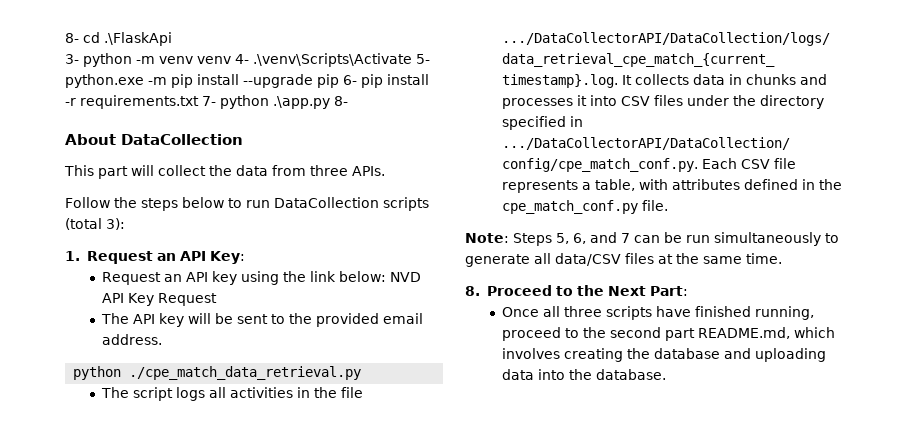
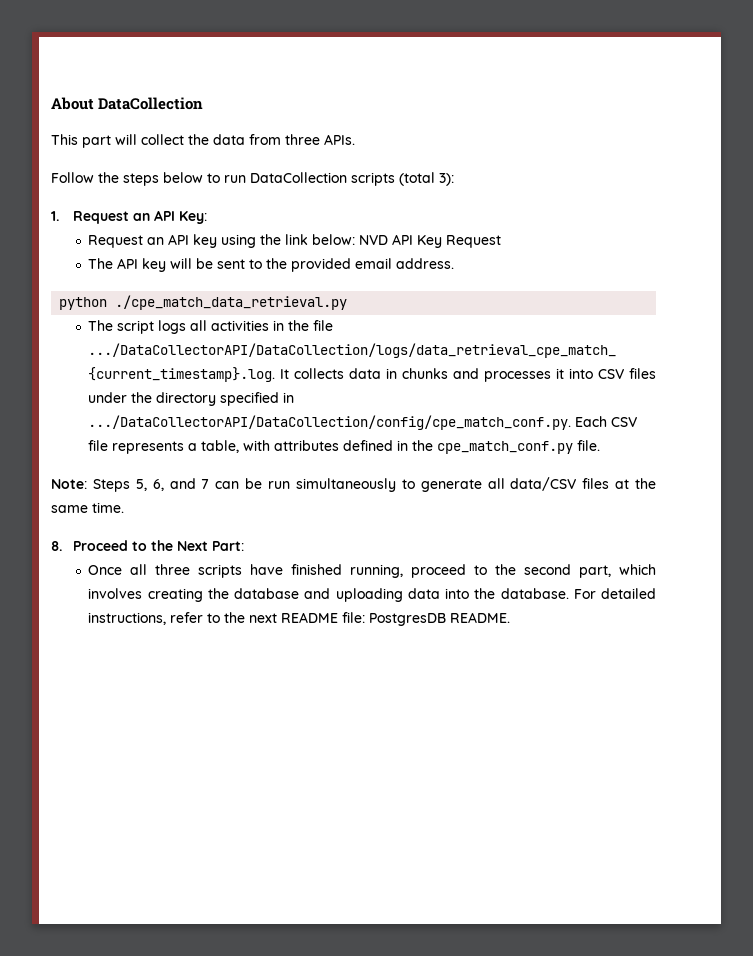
[65,32,172,46] [65,53,430,67] [65,74,429,88] [65,95,348,109] 8- cd .\FlaskApi // 3- python -m venv venv 4- .\venv\Scripts\Activate 5- python.exe -m pip install --upgrade pip 6- pip install -r requirements.txt 7- python .\app.py 8- // -> (51, 103) none
[664,327,790,341] part README.md, -> [579,565,612,578] part,
(666, 374) none -> [573,588,656,599] [88,612,511,626] For detailed instructions, refer to the next README file: PostgresDB README.

